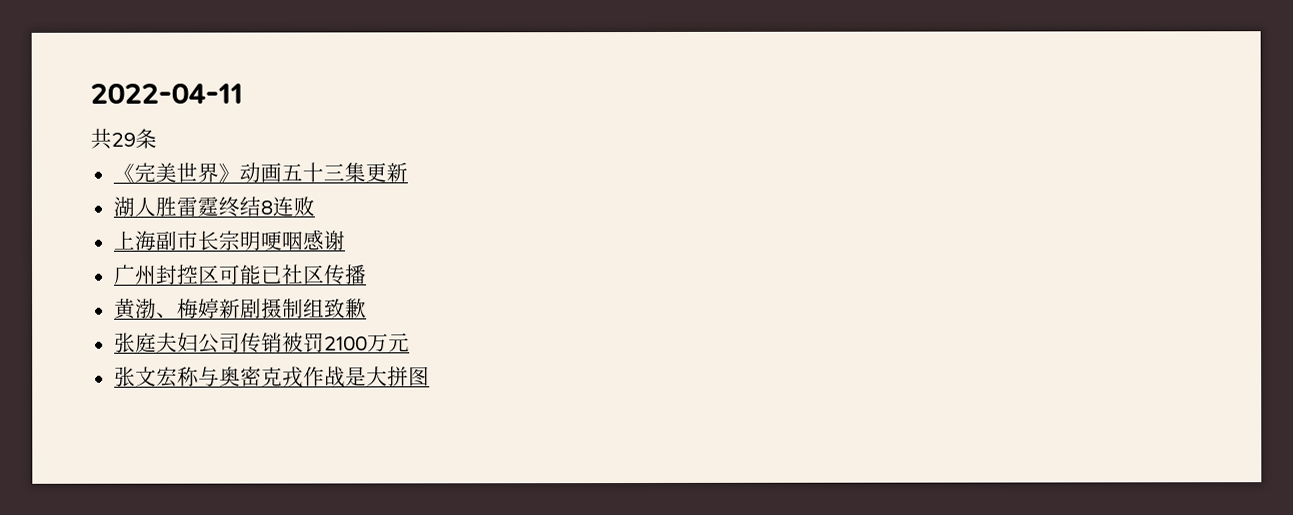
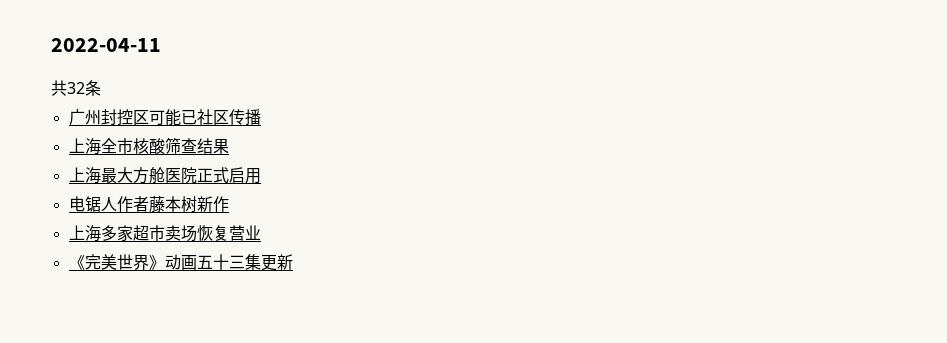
[111,132,136,147] 29 -> [67,82,85,94] 32
(157, 138) none -> [68,109,261,126] [68,137,229,154] [68,167,261,184] [68,196,229,213] [68,225,261,242] // 广州封控区可能已社区传播 // 上海全市核酸筛查结果 // 上海最大方舱医院正式启用 // 电锯人作者藤本树新作 // 上海多家超市卖场恢复营业
[112,196,315,218] [112,229,345,251] [113,264,367,285] [113,298,367,320] [113,332,410,354] [113,366,430,388] // 湖人胜雷霆终结8连败 // 上海副市长宗明哽咽感谢 // 广州封控区可能已社区传播 // 黄渤、梅婷新剧摄制组致歉 // 张庭夫妇公司传销被罚2100万元 // 张文宏称与奥密克戎作战是大拼图 -> (293, 262) none

